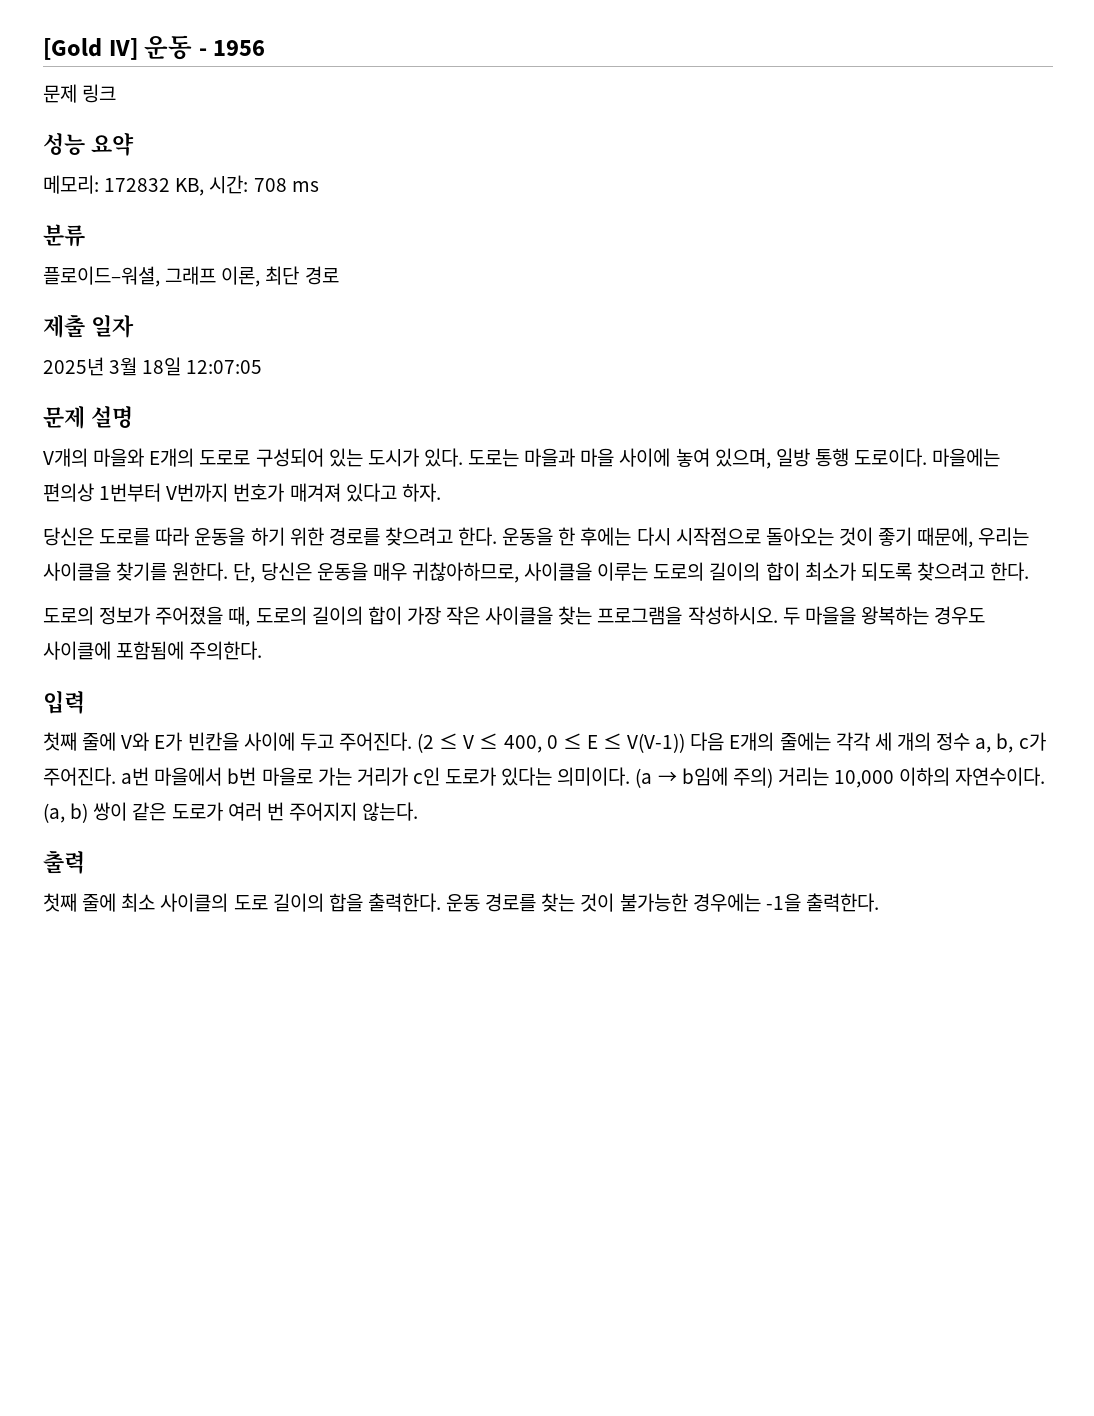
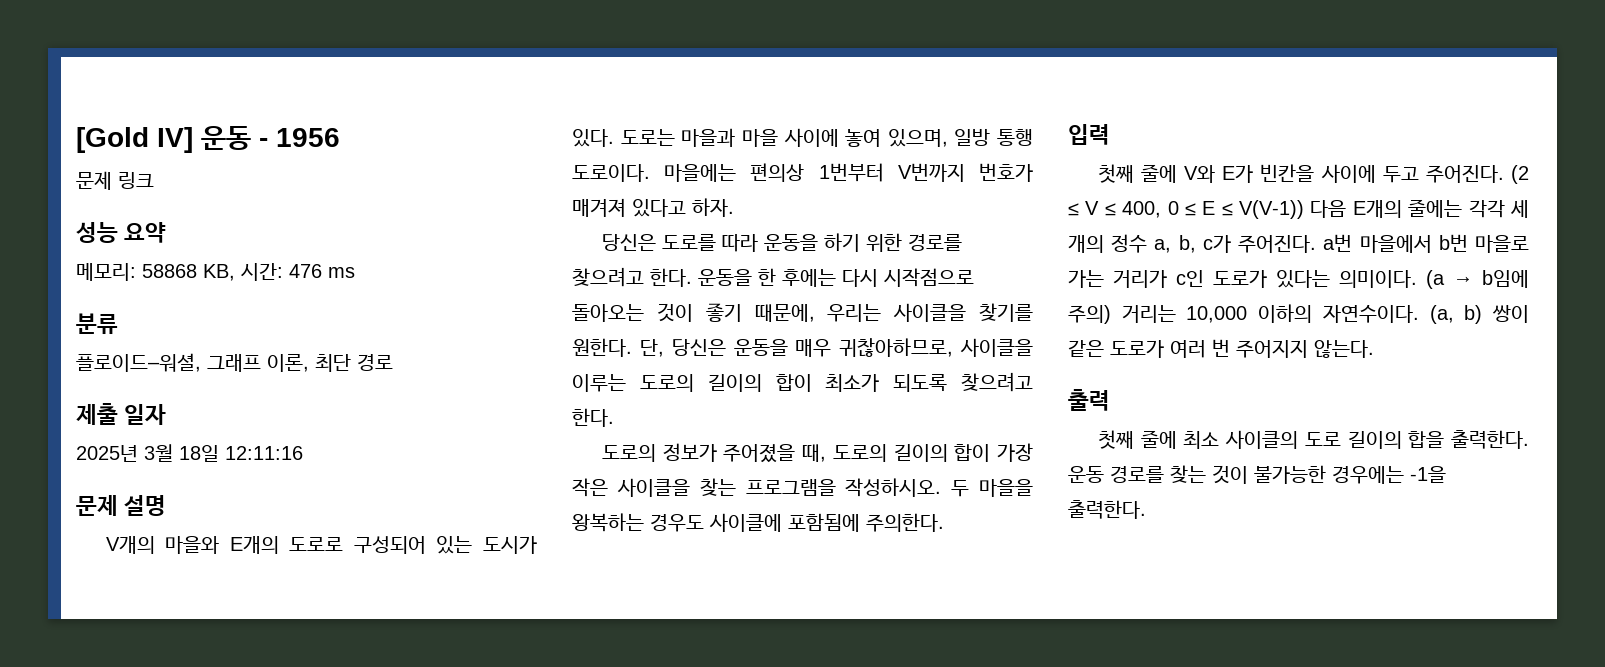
[104,178,171,192] 172832 -> [142,264,197,278] 58868
[253,178,287,192] 708 -> [289,264,322,278] 476
[186,360,263,374] 12:07:05 -> [225,446,303,460] 12:11:16

